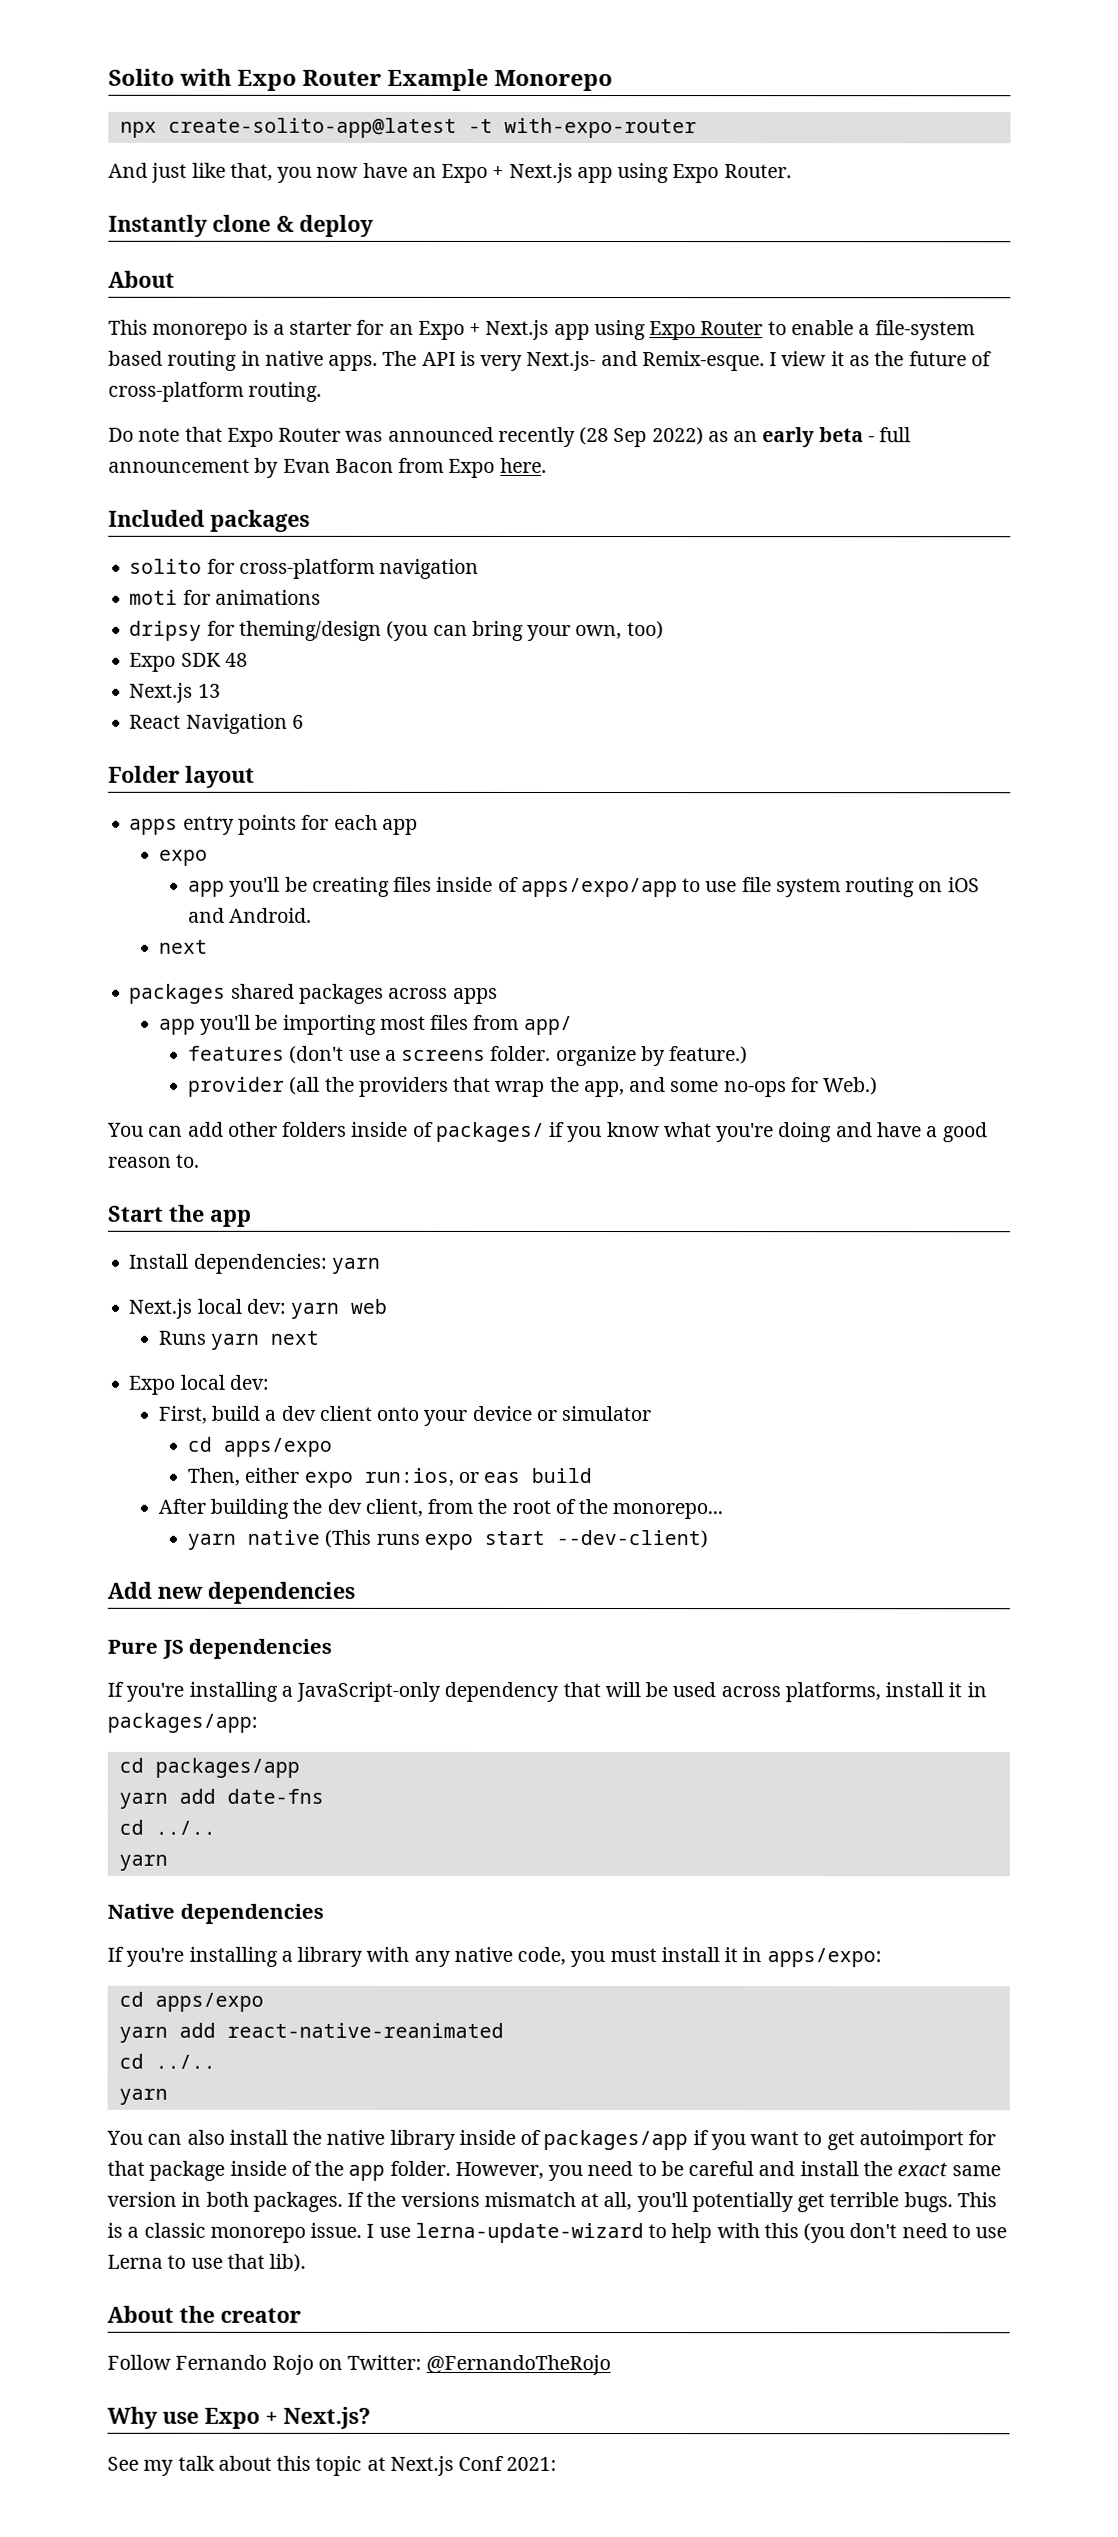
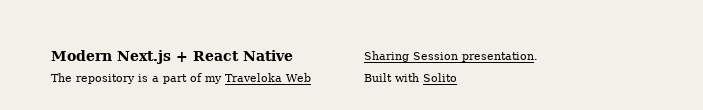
[108,68,614,92] [119,117,697,139] [108,162,792,184] [108,214,374,237] [108,270,175,288] [108,319,975,341] [108,350,992,372] [108,381,323,402] [108,426,912,448] [108,457,547,478] [108,509,310,532] [129,558,480,579] [129,589,321,605] [129,620,664,642] [129,652,248,672] [129,682,221,703] [129,713,304,734] [108,765,255,788] [129,814,418,835] [158,849,208,866] [188,876,980,898] [188,907,313,923] [158,939,208,954] [129,983,498,1004] [158,1014,573,1036] [188,1045,749,1067] [188,1076,879,1098] [107,1121,988,1143] [108,1153,201,1168] [108,1204,252,1227] [128,1253,381,1274] [128,1298,388,1319] [157,1330,319,1350] [128,1374,269,1395] [157,1405,652,1426] [187,1436,333,1457] [187,1467,593,1488] [157,1498,724,1520] [187,1529,708,1550] [107,1581,355,1604] [107,1638,333,1659] [107,1681,987,1703] [107,1712,258,1733] [118,1757,300,1778] [118,1788,324,1809] [118,1819,216,1835] [118,1854,168,1871] [107,1903,324,1924] [107,1946,882,1968] [118,1991,264,2012] [118,2022,504,2043] [118,2053,216,2069] [118,2088,168,2105] [106,2129,997,2151] [107,2160,1001,2182] [107,2191,997,2213] [107,2222,1008,2244] [107,2253,307,2272] [107,2305,301,2323] [107,2354,612,2376] [107,2406,371,2429] [107,2455,558,2476] Solito with Expo Router Example Monorepo // npx create-solito-app@latest -t with-expo-router // And just like that, you now have an Expo + Next.js app using Expo Router. // Instantly clone & deploy // About // This monorepo is a starter for an Expo + Next.js app using Expo Router to enable a file-system based routing in native apps. The API is very Next.js- and Remix-esque. I view it as the future of cross-platform routing. // Do note that Expo Router was announced recently (28 Sep 2022) as an early beta - full announcement by Evan Bacon from Expo here. // Included packages // solito for cross-platform navigation // moti for animations // dripsy for theming/design (you can bring your own, too) // Expo SDK 48 // Next.js 13 // React Navigation 6 // Folder layout // apps entry points for each app // expo // app you'll be creating files inside of apps/expo/app to use file system routing on iOS and Android. // next // packages shared packages across apps // app you'll be importing most files from app/ // features (don't use a screens folder. organize by feature.) // provider (all the providers that wrap the app, and some no-ops for Web.) // You can add other folders inside of packages/ if you know what you're doing and have a good reason to. // Start the app // Install dependencies: yarn // Next.js local dev: yarn web // Runs yarn next // Expo local dev: // First, build a dev client onto your device or simulator // cd apps/expo // Then, either expo run:ios, or eas build // After building the dev client, from the root of the monorepo... // yarn native (This runs expo start --dev-client) // Add new dependencies // Pure JS dependencies // If you're installing a JavaScript-only dependency that will be used across platforms, install it in packages/app: // cd packages/app // yarn add date-fns // cd ../.. // yarn // Native dependencies // If you're installing a library with any native code, you must install it in apps/expo: // cd apps/expo // yarn add react-native-reanimated // cd ../.. // yarn // You can also install the native library inside of packages/app if you want to get autoimport for that package inside of the app folder. However, you need to be careful and install the exact same version in both packages. If the versions mismatch at all, you'll potentially get terrible bugs. This is a classic monorepo issue. I use lerna-update-wizard to help with this (you don't need to use Lerna to use that lib). // About the creator // Follow Fernando Rojo on Twitter: @FernandoTheRojo // Why use Expo + Next.js? // See my talk about this topic at Next.js Conf 2021: -> [51,50,293,64] [51,73,311,84] [364,51,538,62] [364,73,457,82] Modern Next.js + React Native // The repository is a part of my Traveloka Web Sharing Session presentation. // Built with Solito

